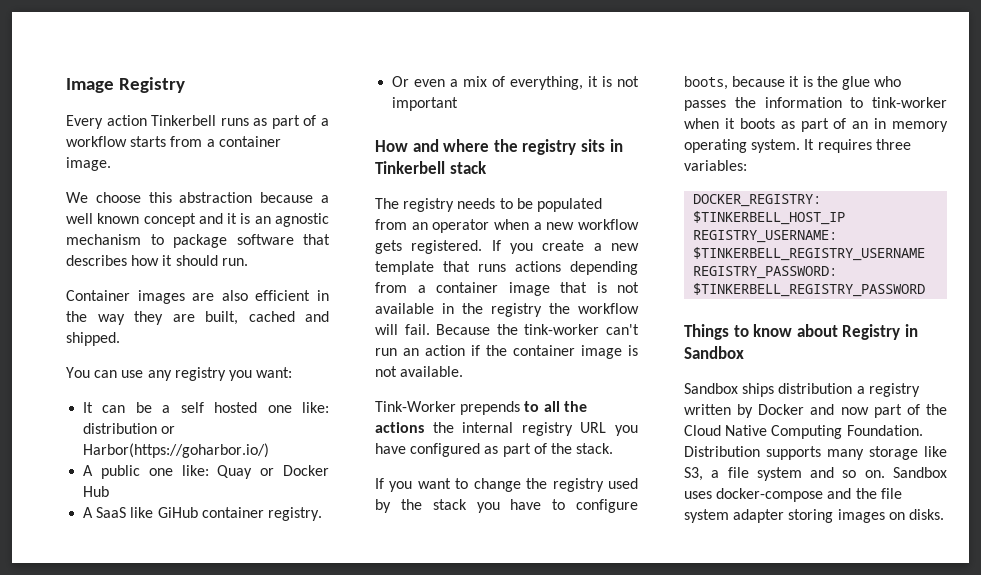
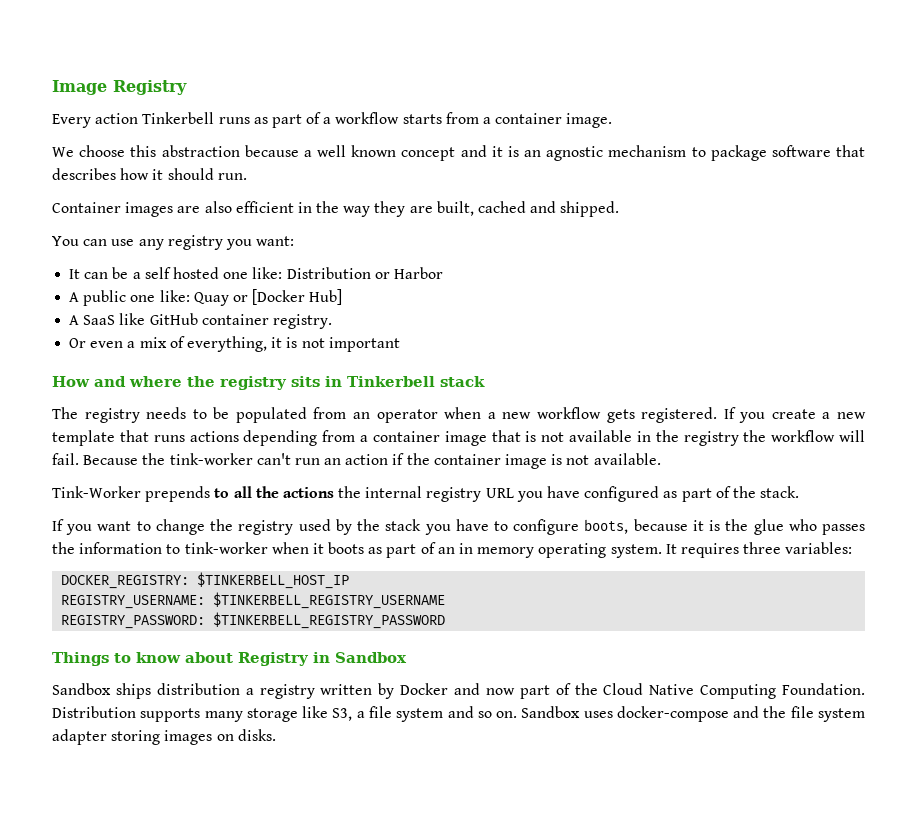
[83,423,176,434] [83,443,270,458] distribution or Harbor(https://goharbor.io/) -> [286,267,443,279] Distribution or Harbor
[282,465,329,476] [83,486,110,497] Docker Hub -> [252,289,343,305] [Docker Hub]
[157,507,198,518] GiHub -> [149,313,198,325] GitHub

